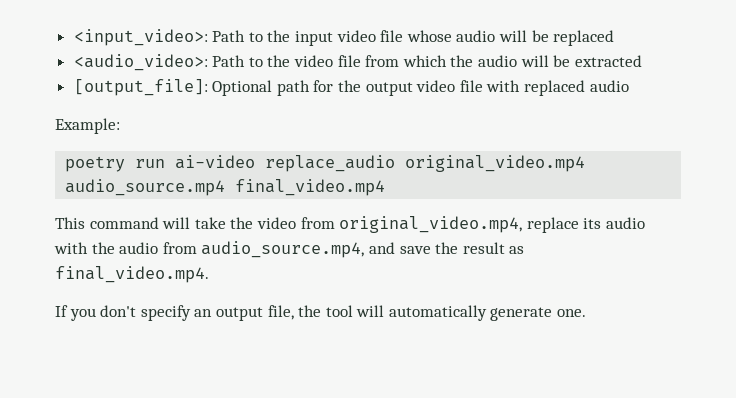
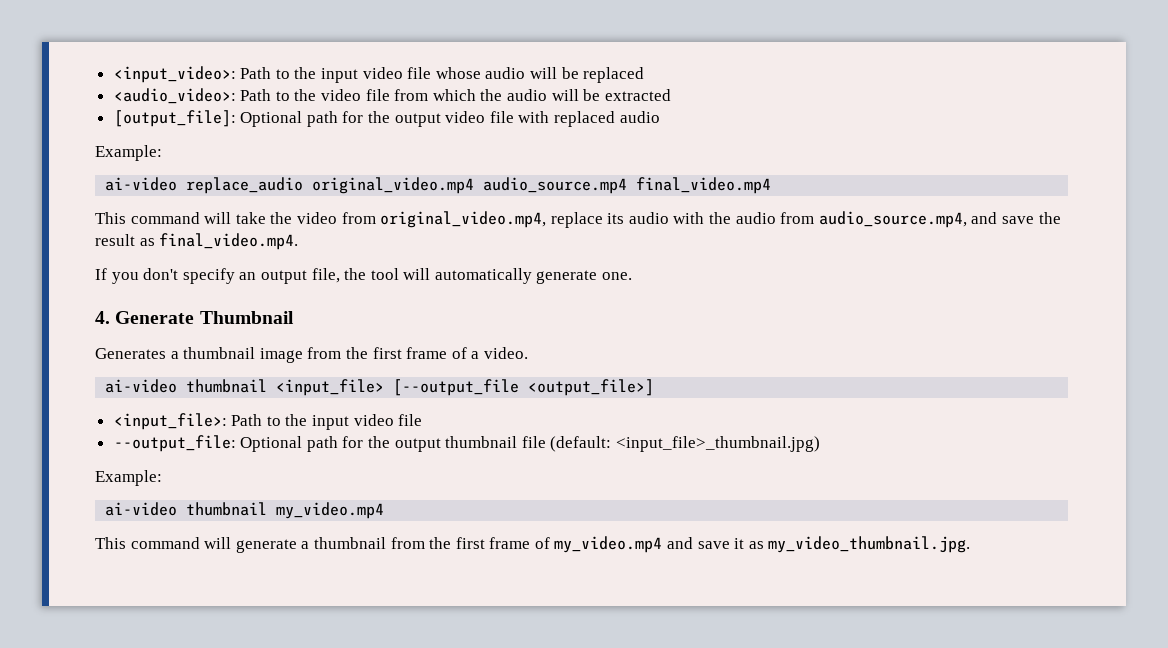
[65,156,166,172] poetry run -> (162, 153) none
(587, 313) none -> [95,311,294,324] [95,347,528,363] [105,379,655,396] [113,413,423,430] [113,435,821,452] [95,470,162,486] [105,502,385,519] [95,536,971,553] // 4. Generate Thumbnail // Generates a thumbnail image from the first frame of a video. // ai-video thumbnail <input_file> [--output_file <output_file>] // <input_file>: Path to the input video file // --output_file: Optional path for the output thumbnail file (default: <input_file>_thumbnail.jpg) // Example: // ai-video thumbnail my_video.mp4 // This command will generate a thumbnail from the first frame of my_video.mp4 and save it as my_video_thumbnail.jpg.

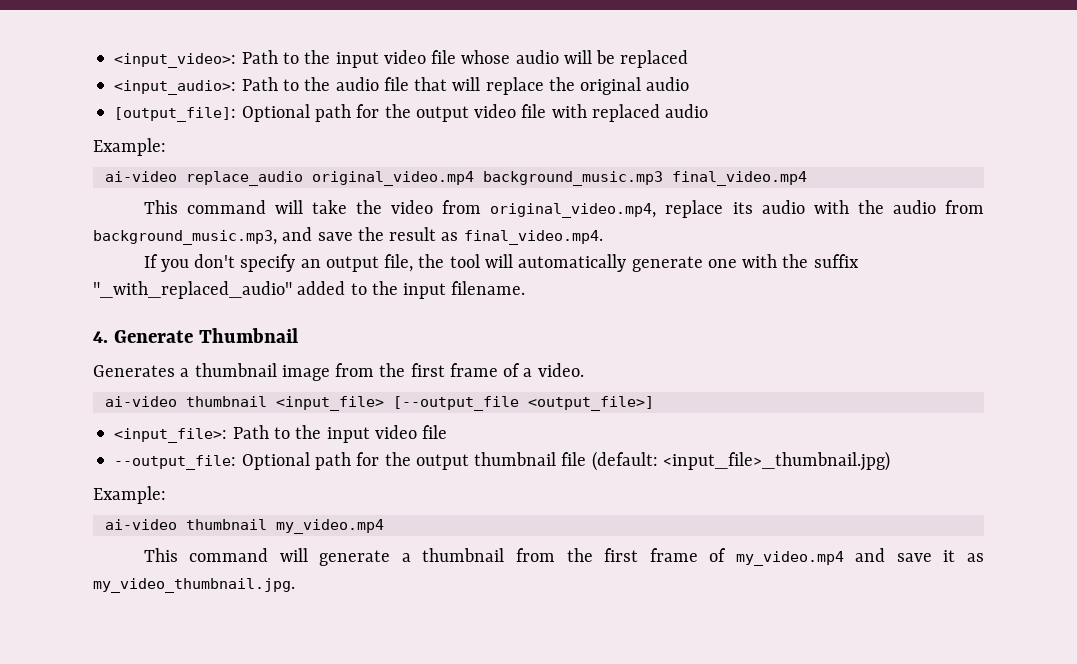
[113,88,671,104] <audio_video>: Path to the video file from which the audio will be extracted -> [114,77,690,95] <input_audio>: Path to the audio file that will replace the original audio
[483,177,628,194] audio_source.mp4 -> [482,171,663,186] background_music.mp3
[818,211,967,228] audio_source.mp4, -> [93,230,277,245] background_music.mp3,
[602,272,633,280] one. -> [707,254,859,268] [93,281,526,299] one with the suffix "_with_replaced_audio" added to the input filename.

